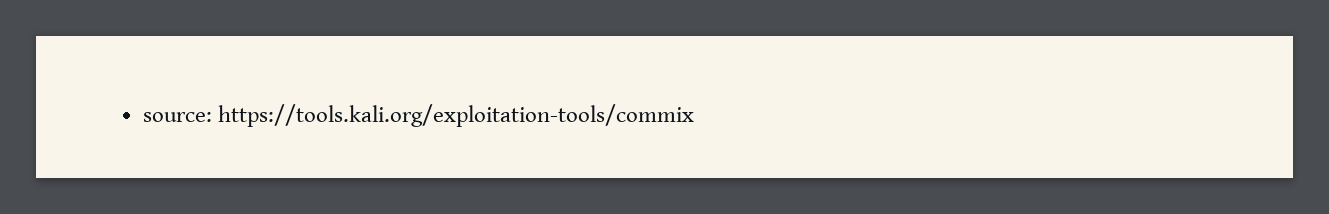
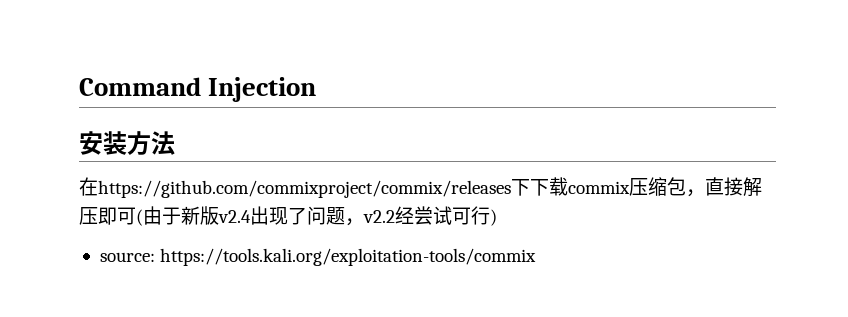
(142, 117) none -> [79,77,317,102] [79,131,175,155] [79,177,762,198] [79,206,497,226] Command Injection // 安装方法 // 在https://github.com/commixproject/commix/releases下下载commix压缩包，直接解压即可(由于新版v2.4出现了问题，v2.2经尝试可行) //

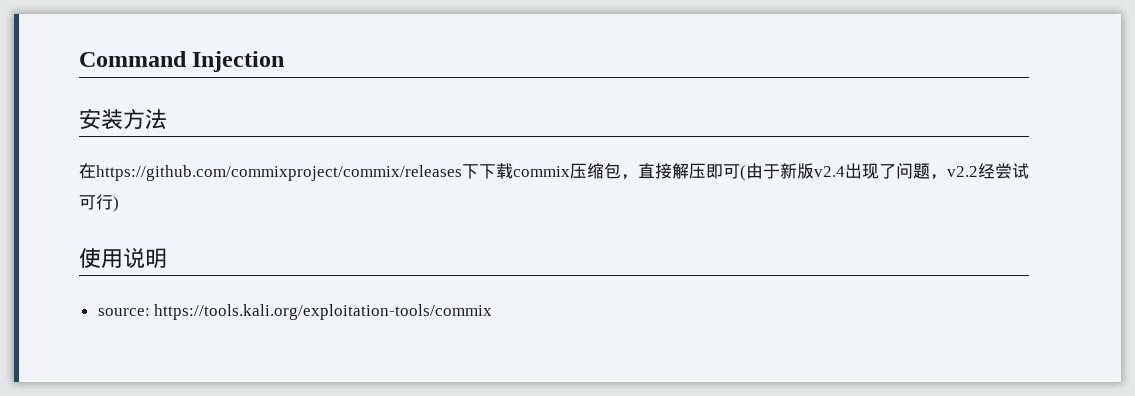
(497, 217) none -> [79,248,167,269] // 使用说明

